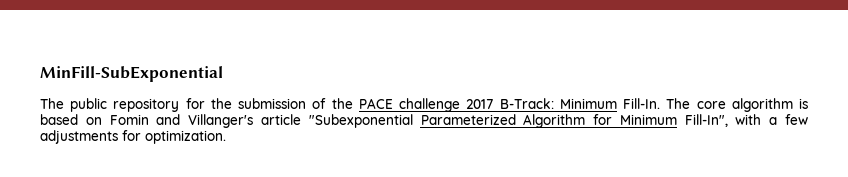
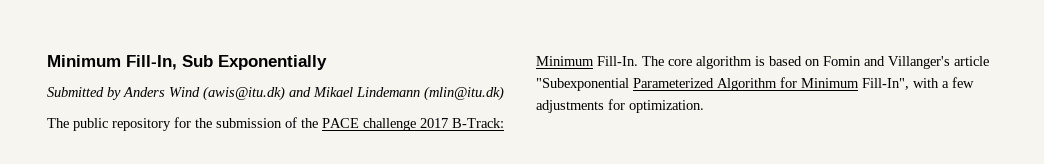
[40,66,223,82] MinFill-SubExponential -> [47,55,327,70] [47,86,504,101] Minimum Fill-In, Sub Exponentially // Submitted by Anders Wind (awis@itu.dk) and Mikael Lindemann (mlin@itu.dk)

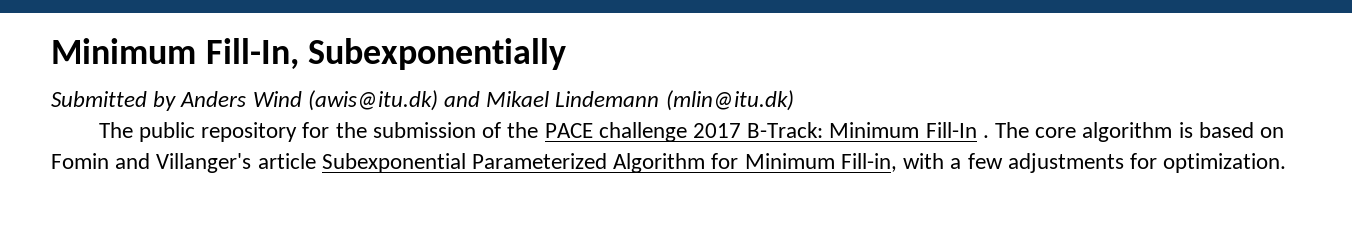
[182,55,327,70] Sub Exponentially -> [308,38,567,70] Subexponentially
[597,56,638,66] Fill-In. -> [925,122,989,138] Fill-In .
[536,78,629,91] "Subexponential -> [321,153,466,173] Subexponential
[862,78,909,90] Fill-In", -> [840,153,897,172] Fill-in,

